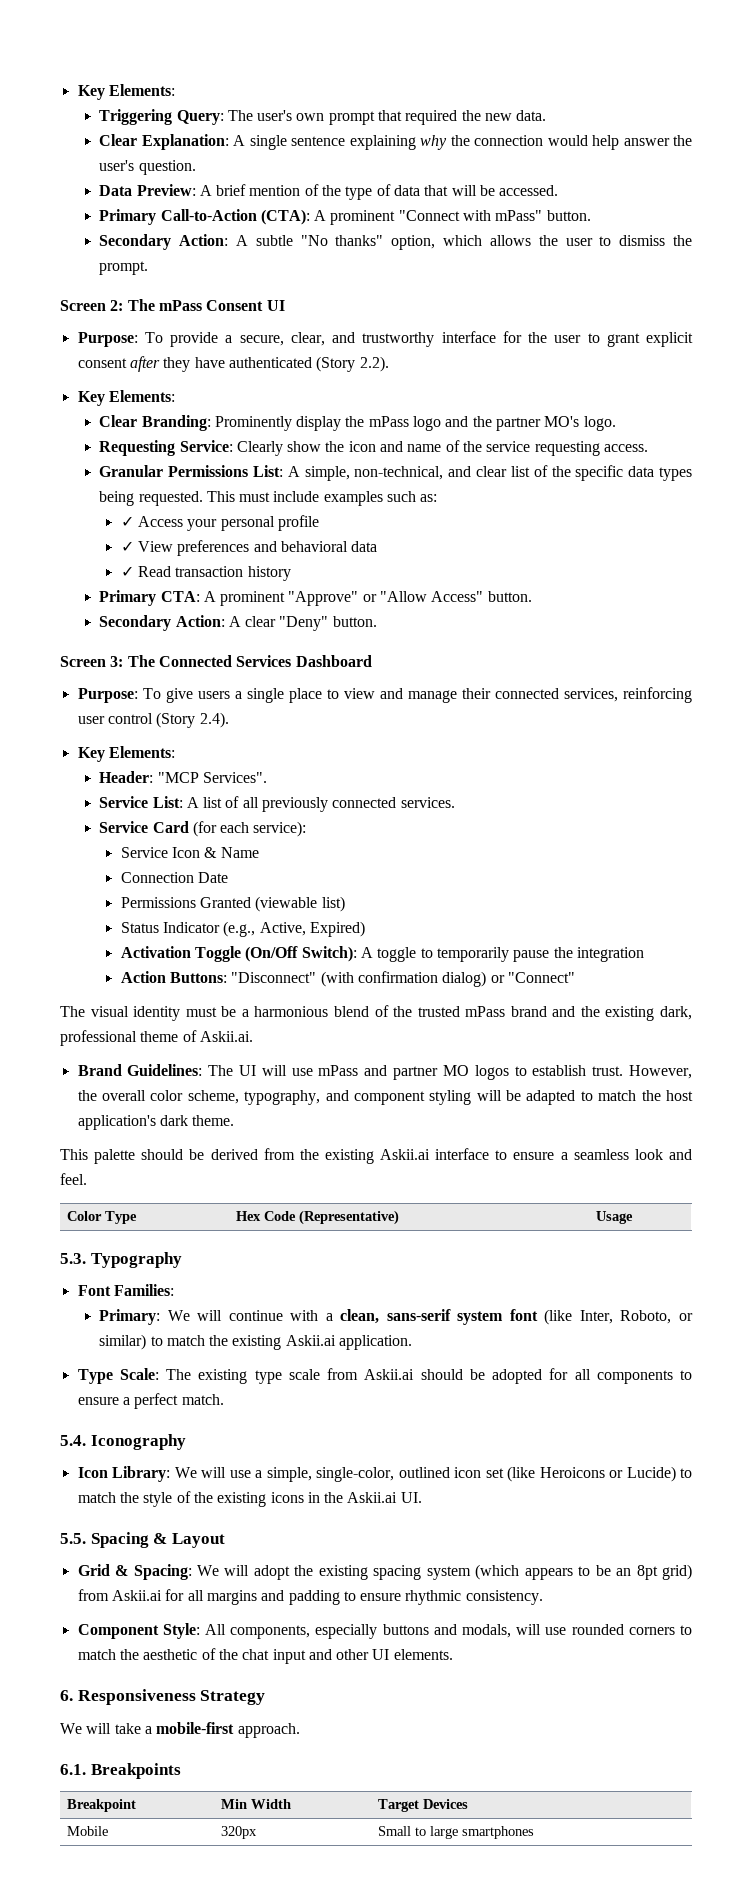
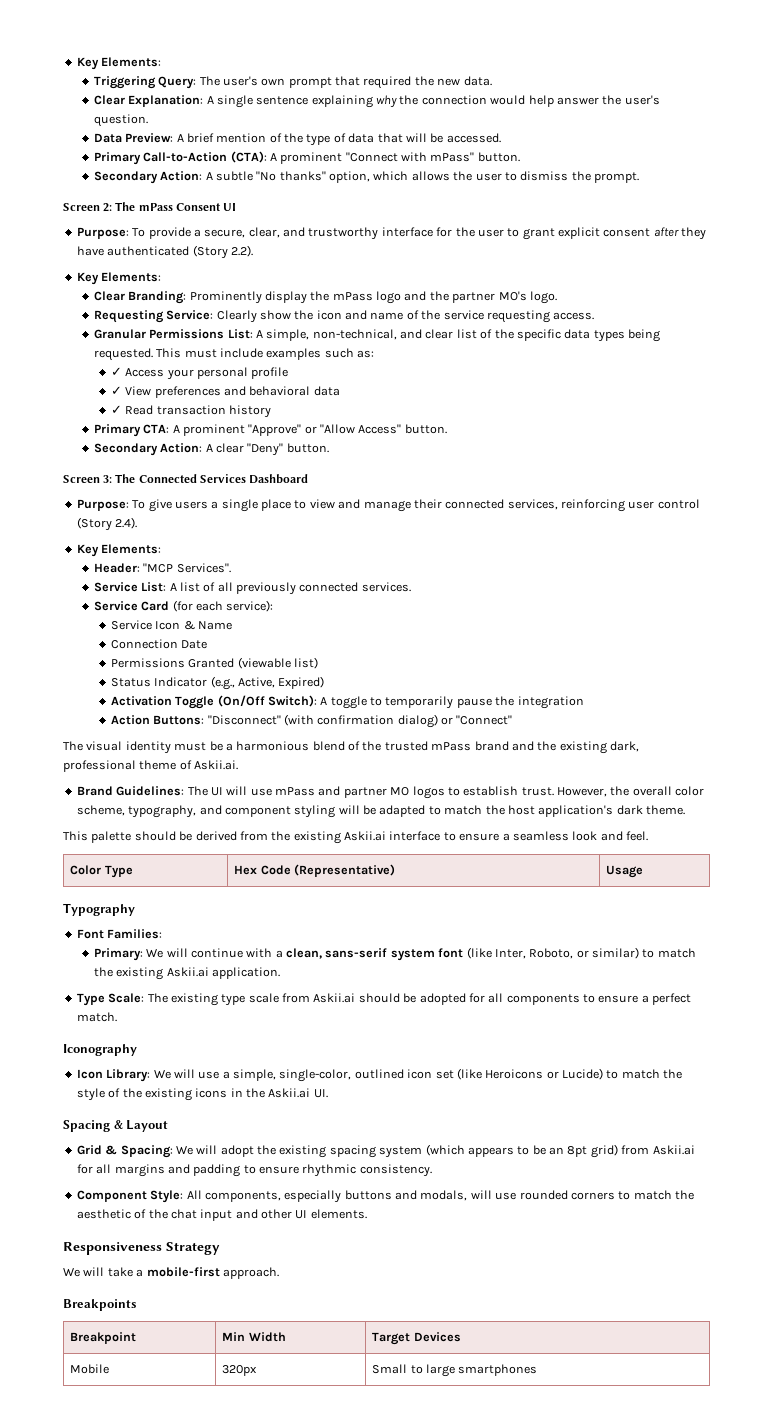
[60,1253,86,1264] 5.3. -> (644, 871) none
[60,1435,86,1446] 5.4. -> (117, 1017) none
[60,1533,86,1544] 5.5. -> (328, 1093) none
[60,1690,73,1701] 6. -> (367, 1214) none
[60,1764,86,1775] 6.1. -> (279, 1273) none

